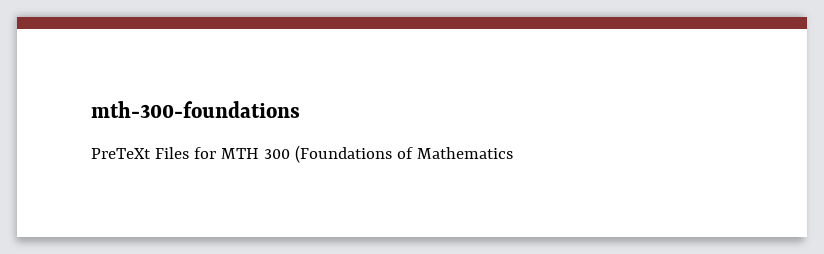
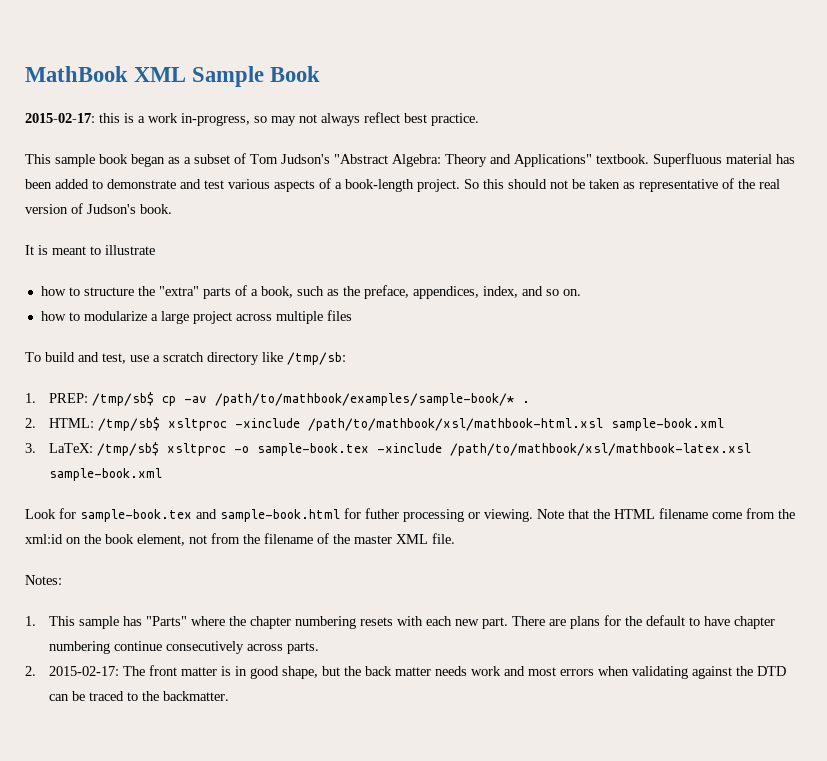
[91,101,300,118] [91,145,513,163] mth-300-foundations // PreTeXt Files for MTH 300 (Foundations of Mathematics -> [25,66,321,87] [25,112,479,126] [25,153,795,167] [25,178,780,192] [25,203,172,214] [25,245,155,255] [40,285,581,299] [40,310,352,324] [25,352,346,365] [25,392,531,406] [25,417,725,431] [25,442,752,456] [49,468,163,481] [25,508,795,522] [25,533,455,546] [25,575,62,585] [25,615,776,629] [49,641,320,654] [25,665,787,679] [49,691,230,701] MathBook XML Sample Book // 2015-02-17: this is a work in-progress, so may not always reflect best practice. // This sample book began as a subset of Tom Judson's "Abstract Algebra: Theory and Applications" textbook. Superfluous material has been added to demonstrate and test various aspects of a book-length project. So this should not be taken as representative of the real version of Judson's book. // It is meant to illustrate // how to structure the "extra" parts of a book, such as the preface, appendices, index, and so on. // how to modularize a large project across multiple files // To build and test, use a scratch directory like /tmp/sb: // 1. PREP: /tmp/sb$ cp -av /path/to/mathbook/examples/sample-book/* . // 2. HTML: /tmp/sb$ xsltproc -xinclude /path/to/mathbook/xsl/mathbook-html.xsl sample-book.xml // 3. LaTeX: /tmp/sb$ xsltproc -o sample-book.tex -xinclude /path/to/mathbook/xsl/mathbook-latex.xsl sample-book.xml // Look for sample-book.tex and sample-book.html for futher processing or viewing. Note that the HTML filename come from the xml:id on the book element, not from the filename of the master XML file. // Notes: // 1. This sample has "Parts" where the chapter numbering resets with each new part. There are plans for the default to have chapter numbering continue consecutively across parts. // 2. 2015-02-17: The front matter is in good shape, but the back matter needs work and most errors when validating against the DTD can be traced to the backmatter.

